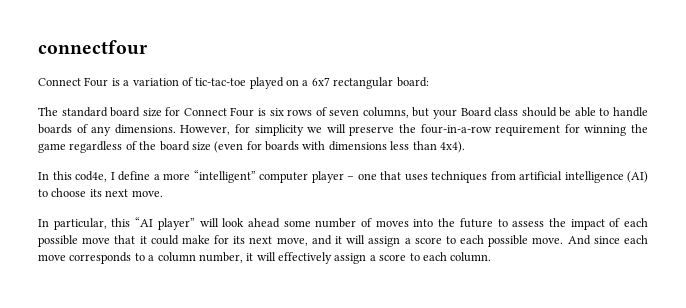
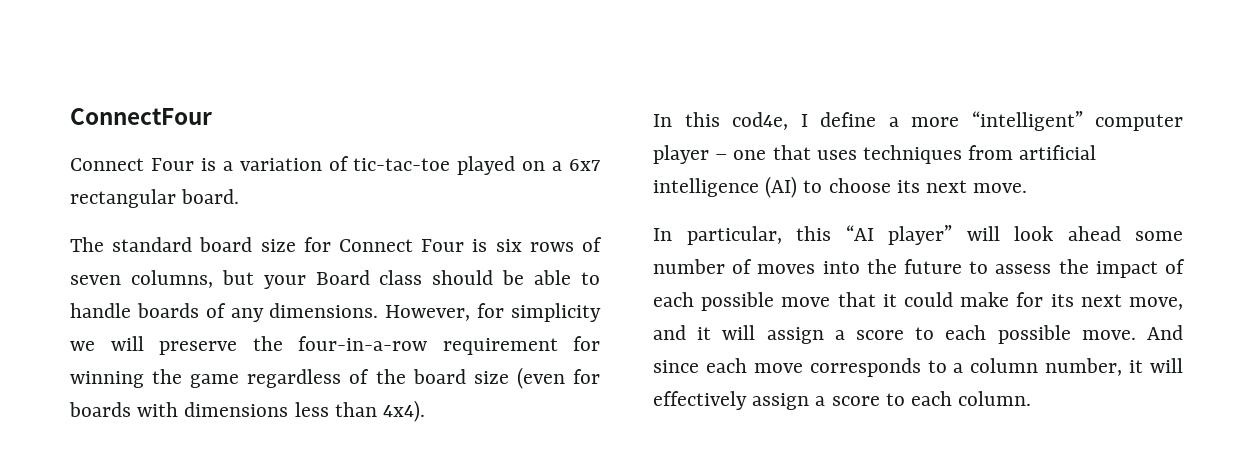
[38,40,148,55] connectfour -> [70,108,212,125] ConnectFour
[396,77,429,87] board: -> [181,189,240,204] board.

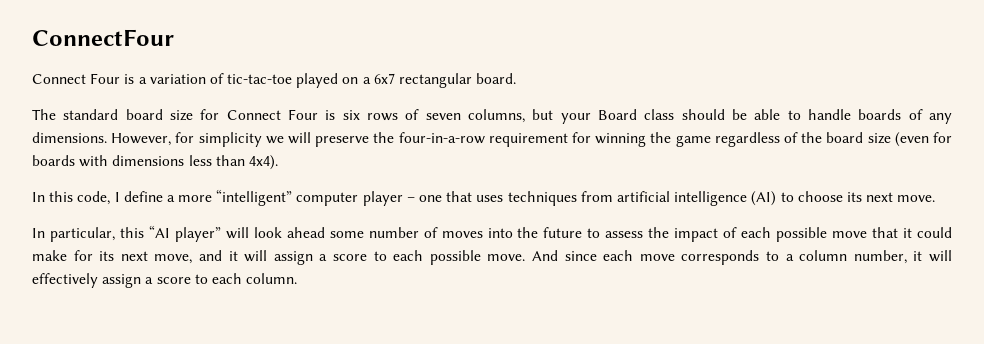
[732,112,788,130] cod4e, -> [77,191,111,205] code,

